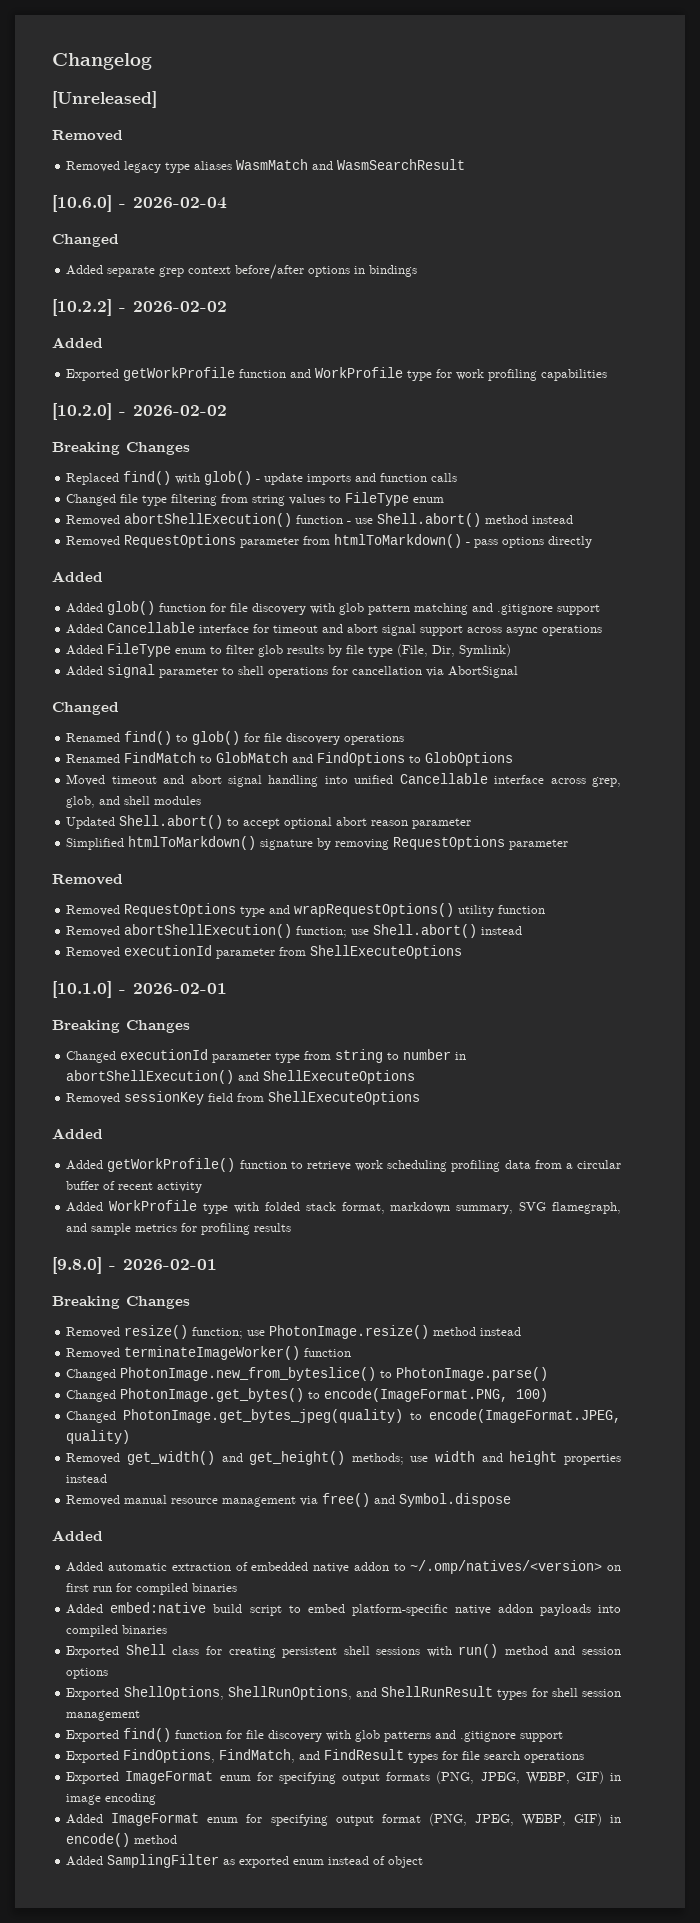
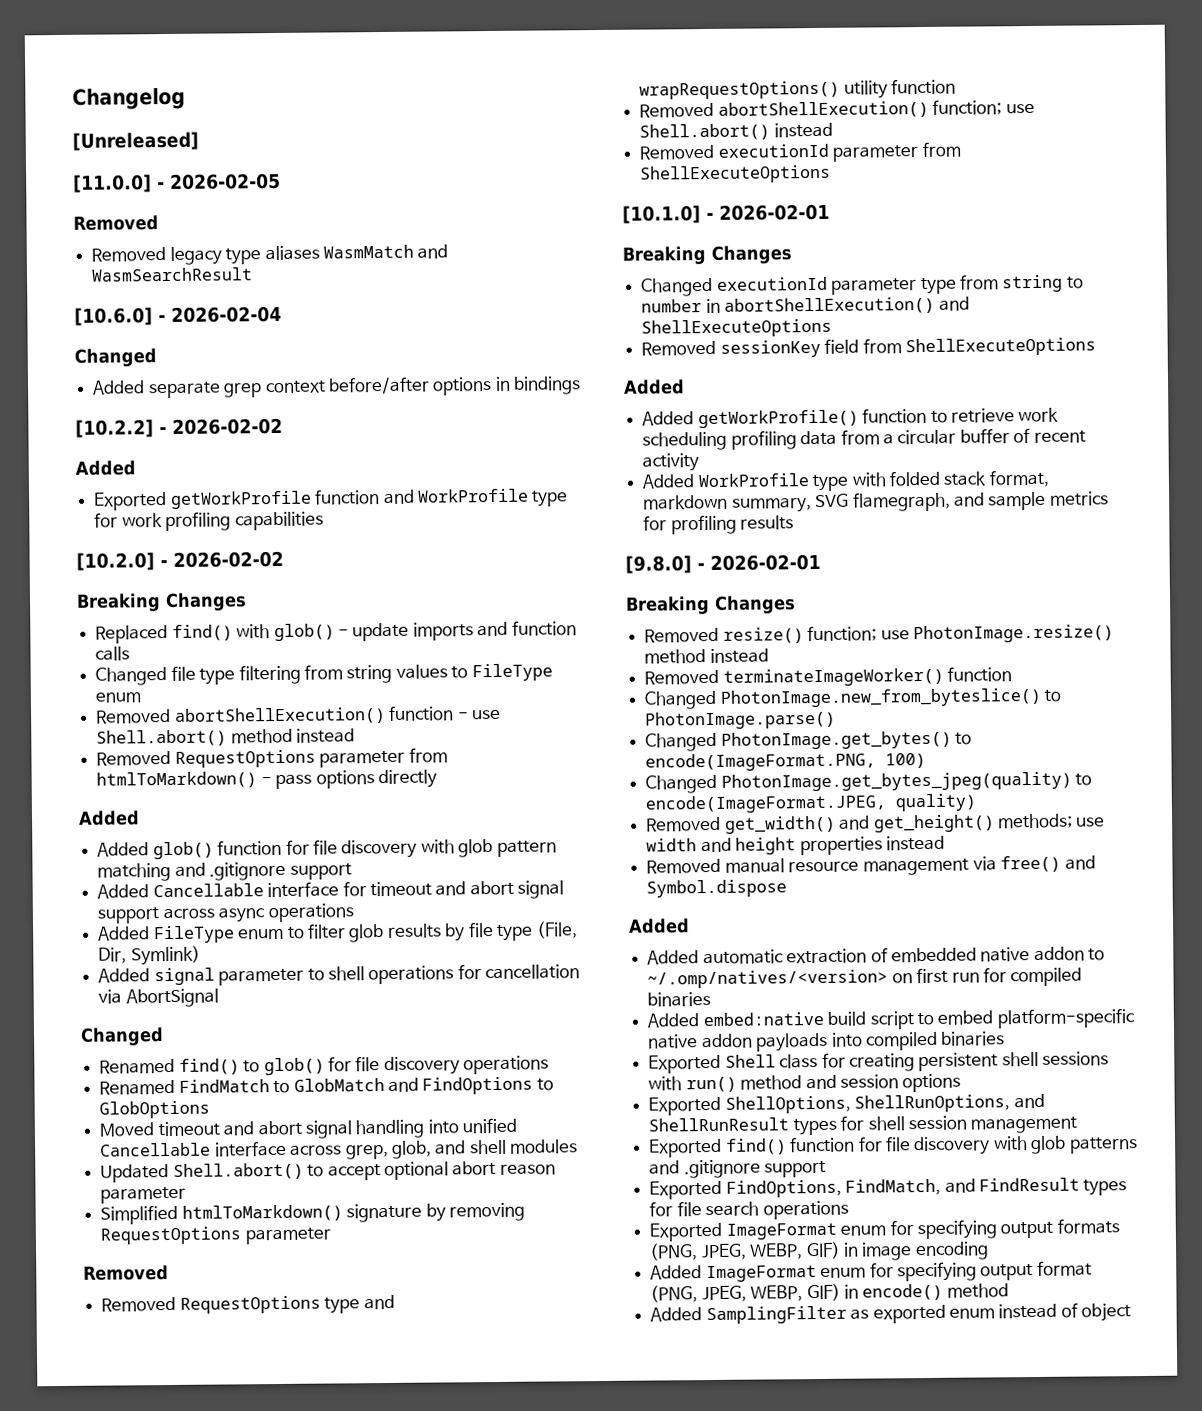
(157, 99) none -> [73,172,281,193] // [11.0.0] - 2026-02-05

